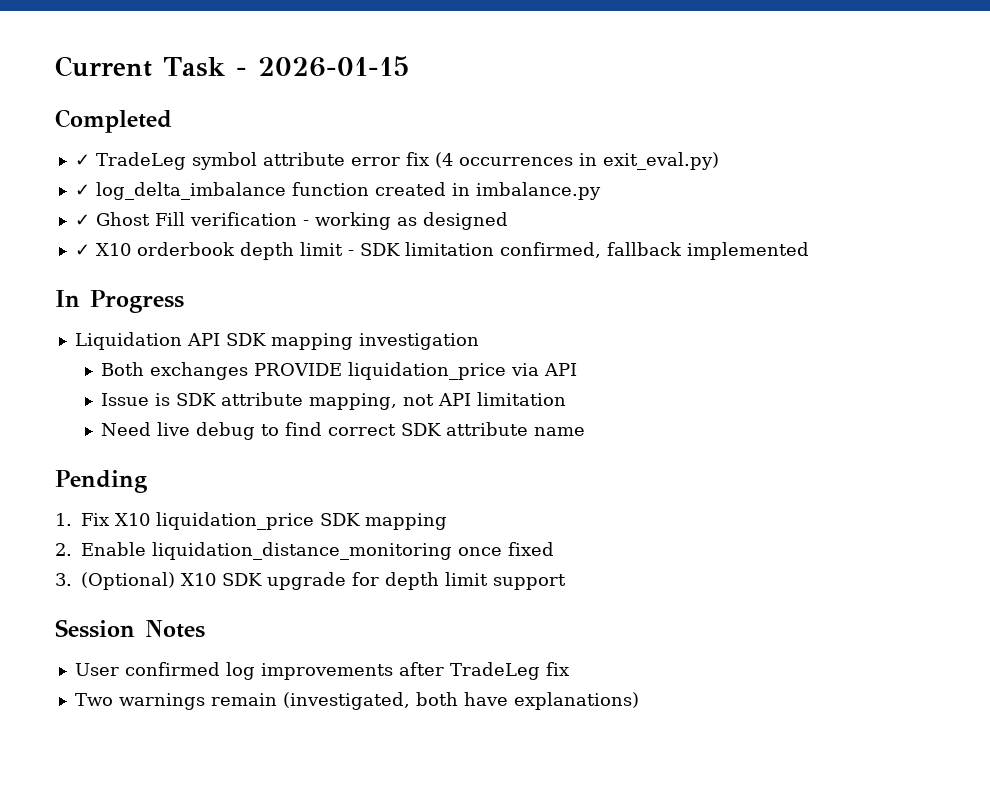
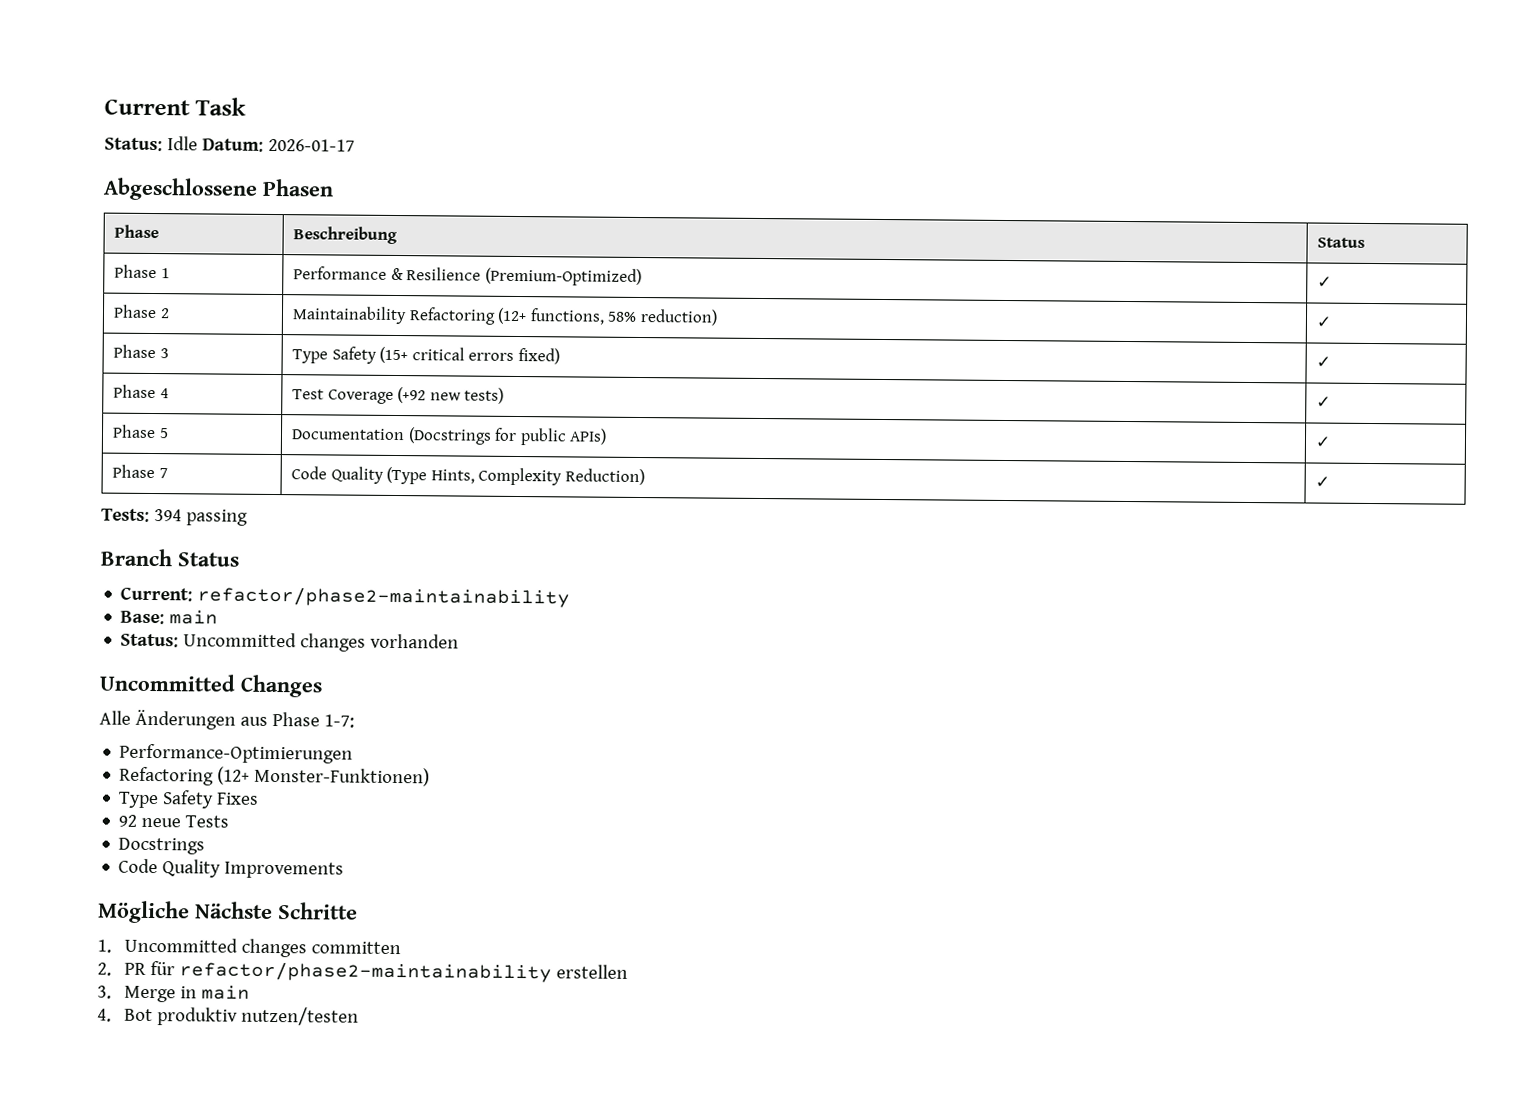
[235,56,409,77] [55,109,172,133] [74,152,719,170] [74,182,601,200] [74,212,508,230] [74,242,809,260] [55,290,184,313] [74,332,479,350] [101,362,578,380] [101,392,567,410] [101,422,586,440] [55,470,147,493] [55,512,448,530] [55,542,555,560] [55,572,567,590] [55,619,205,638] [74,662,569,680] [74,692,639,710] - 2026-01-15 // Completed // ✓ TradeLeg symbol attribute error fix (4 occurrences in exit_eval.py) // ✓ log_delta_imbalance function created in imbalance.py // ✓ Ghost Fill verification - working as designed // ✓ X10 orderbook depth limit - SDK limitation confirmed, fallback implemented // In Progress // Liquidation API SDK mapping investigation // Both exchanges PROVIDE liquidation_price via API // Issue is SDK attribute mapping, not API limitation // Need live debug to find correct SDK attribute name // Pending // 1. Fix X10 liquidation_price SDK mapping // 2. Enable liquidation_distance_monitoring once fixed // 3. (Optional) X10 SDK upgrade for depth limit support // Session Notes // User confirmed log improvements after TradeLeg fix // Two warnings remain (investigated, both have explanations) -> [104,136,355,152] [103,177,334,201] [114,224,160,239] [293,226,398,245] [1317,237,1366,248] [114,264,170,279] [293,266,642,287] [1317,276,1333,288] [113,304,170,319] [292,306,718,326] [1316,316,1333,328] [113,344,169,359] [292,346,560,365] [1316,356,1332,368] [113,384,169,399] [292,387,505,404] [1316,396,1332,408] [112,424,169,439] [291,427,608,446] [1315,436,1332,448] [112,464,168,479] [291,466,645,486] [1315,476,1331,488] [101,508,248,526] [100,548,240,567] [120,586,571,608] [120,610,219,625] [120,632,460,652] [99,673,323,698] [99,709,355,730] [119,743,354,764] [119,766,431,787] [118,790,260,809] [118,814,230,828] [118,837,206,855] [118,858,345,879] [97,900,358,924] [97,937,402,958] [97,961,629,983] [97,985,251,1003] [97,1006,360,1026] // Status: Idle Datum: 2026-01-17 // Abgeschlossene Phasen // Phase | Beschreibung | Status // Phase 1 | Performance & Resilience (Premium-Optimized) | ✓ // Phase 2 | Maintainability Refactoring (12+ functions, 58% reduction) | ✓ // Phase 3 | Type Safety (15+ critical errors fixed) | ✓ // Phase 4 | Test Coverage (+92 new tests) | ✓ // Phase 5 | Documentation (Docstrings for public APIs) | ✓ // Phase 7 | Code Quality (Type Hints, Complexity Reduction) | ✓ // Tests: 394 passing // Branch Status // Current: refactor/phase2-maintainability // Base: main // Status: Uncommitted changes vorhanden // Uncommitted Changes // Alle Änderungen aus Phase 1-7: // Performance-Optimierungen // Refactoring (12+ Monster-Funktionen) // Type Safety Fixes // 92 neue Tests // Docstrings // Code Quality Improvements // Mögliche Nächste Schritte // 1. Uncommitted changes committen // 2. PR für refactor/phase2-maintainability erstellen // 3. Merge in main // 4. Bot produktiv nutzen/testen

